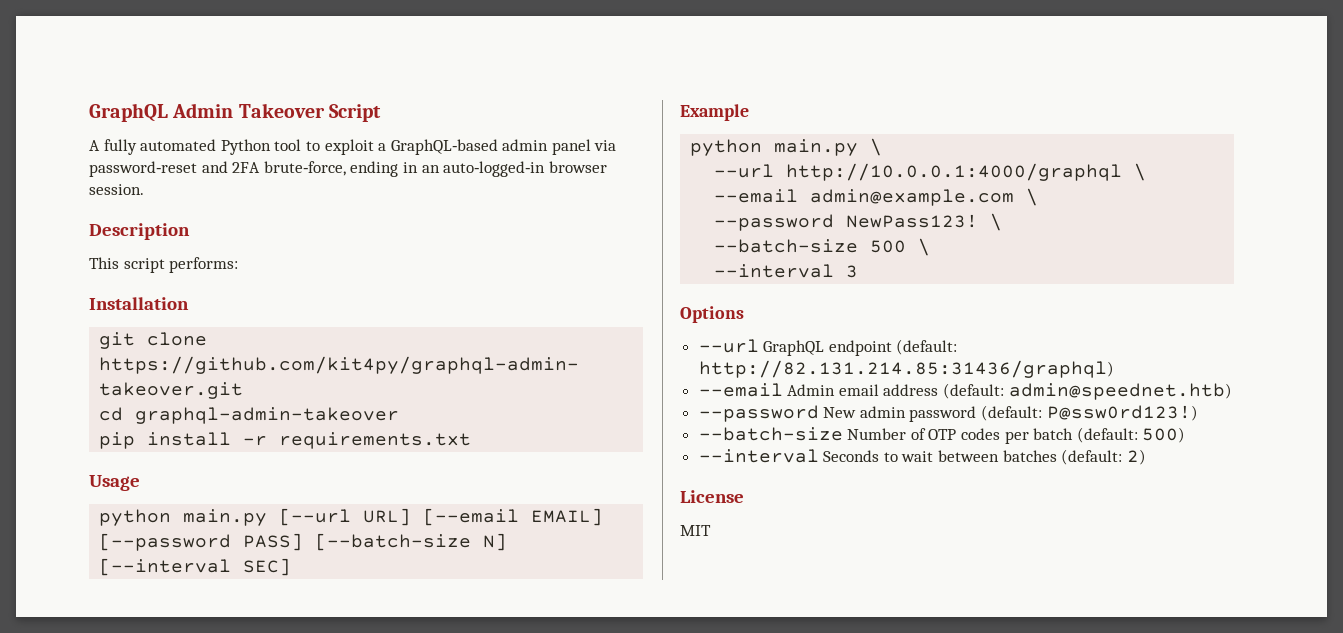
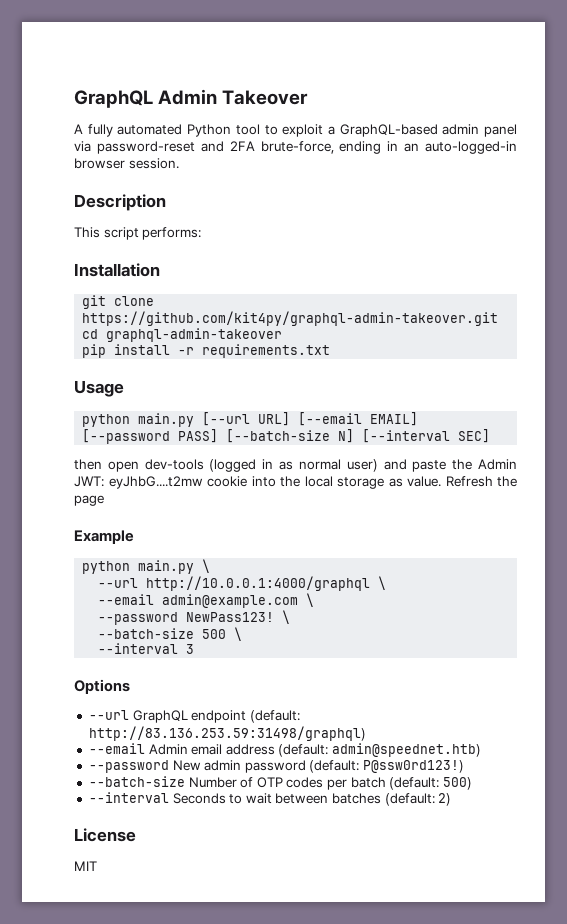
[328,104,381,122] Script -> (309, 97) none
(292, 567) none -> [74,459,517,472] [74,476,517,489] [74,495,104,506] // then open dev-tools (logged in as normal user) and paste the Admin JWT: eyJhbG....t2mw cookie into the local storage as value. Refresh the page
[698,360,1114,378] http://82.131.214.85:31436/graphql) -> [88,726,366,741] http://83.136.253.59:31498/graphql)

